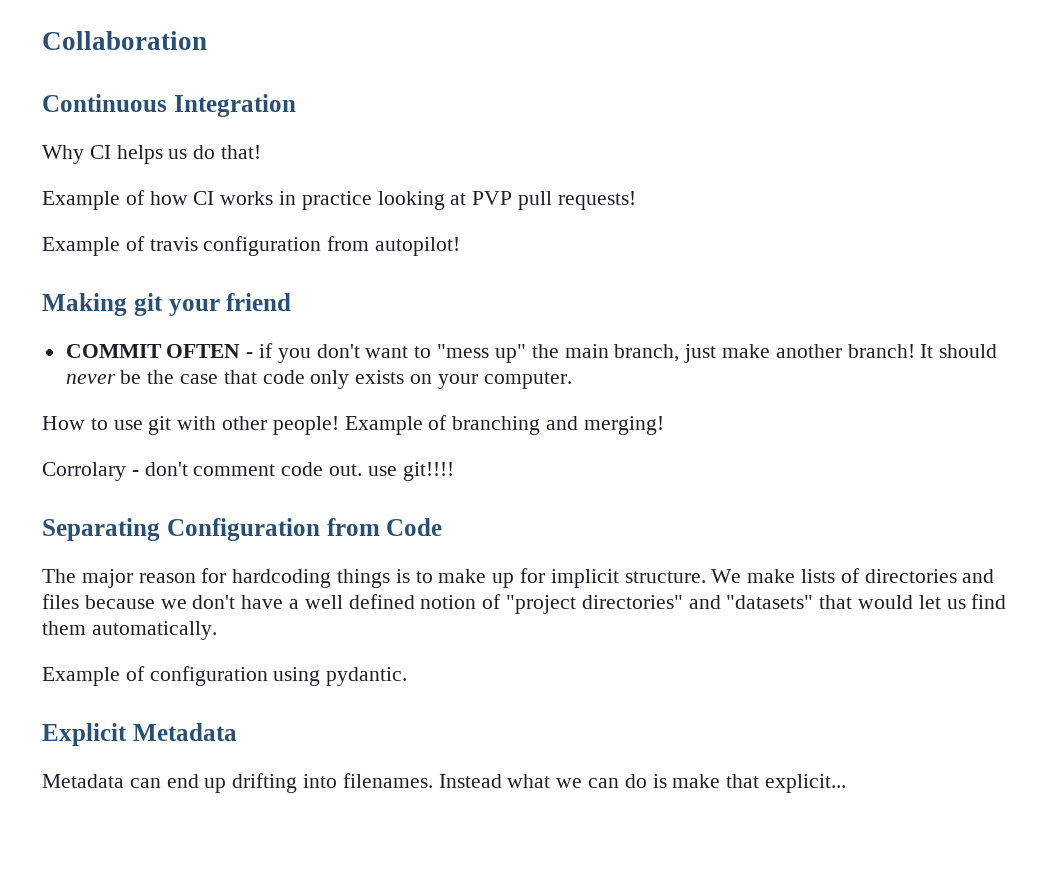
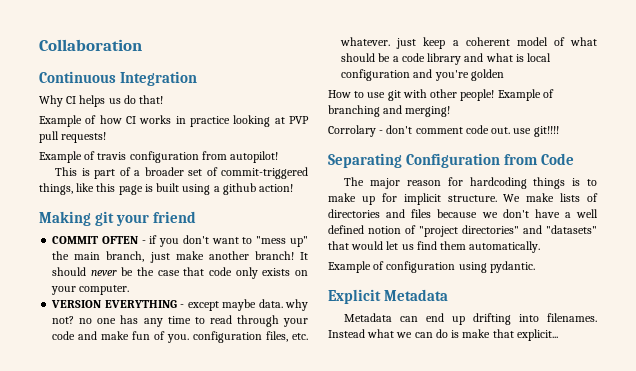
(461, 246) none -> [55,167,308,179] [39,183,294,195] // This is part of a broader set of commit-triggered things, like this page is built using a github action!
(572, 380) none -> [51,299,308,311] [52,315,308,327] [52,331,308,343] [340,37,597,49] [341,53,552,65] [341,69,504,81] // VERSION EVERYTHING - except maybe data. why not? no one has any time to read through your code and make fun of you. configuration files, etc. whatever. just keep a coherent model of what should be a code library and what is local configuration and you're golden

